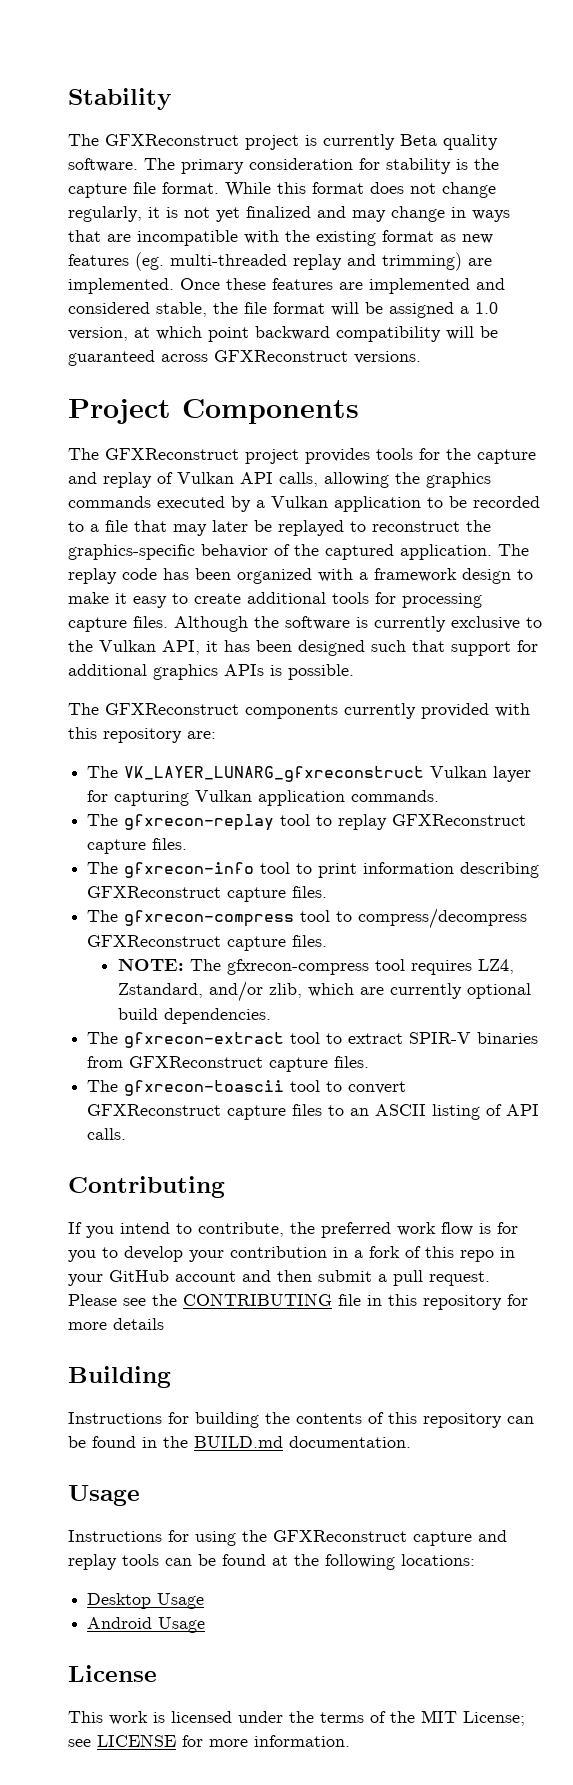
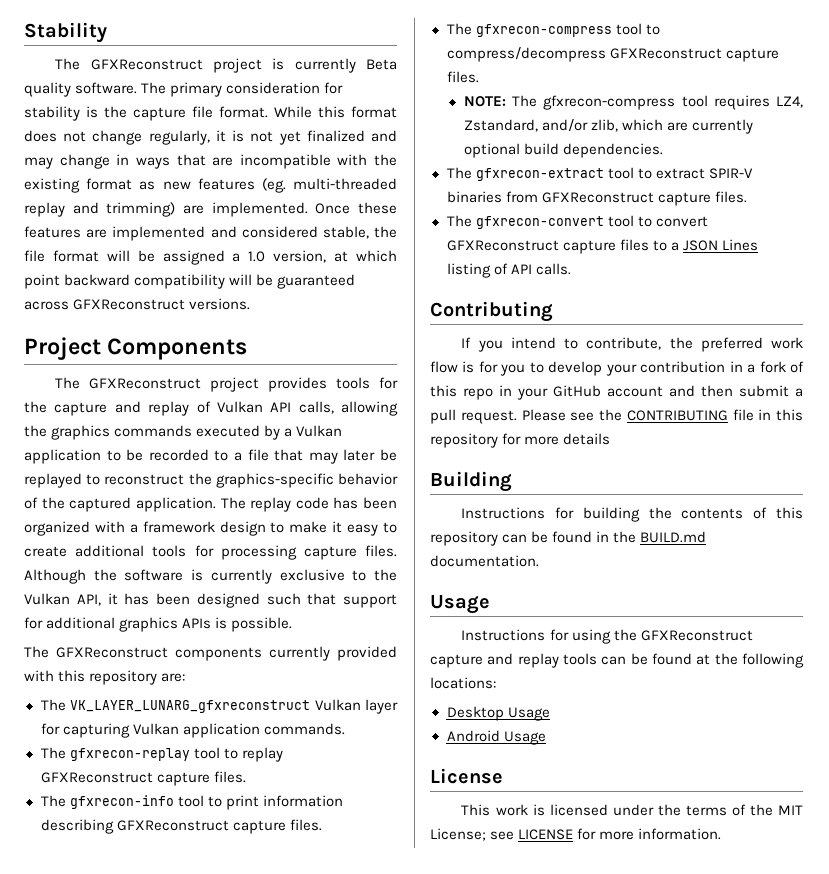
[124,1080,285,1096] gfxrecon-toascii -> [475,216,604,229] gfxrecon-convert
[350,1104,427,1116] an ASCII -> [670,239,758,251] a JSON Lines

